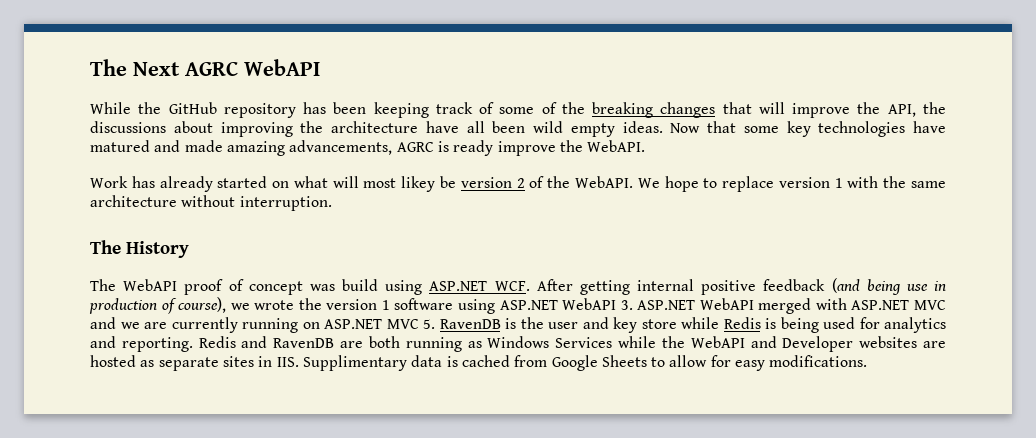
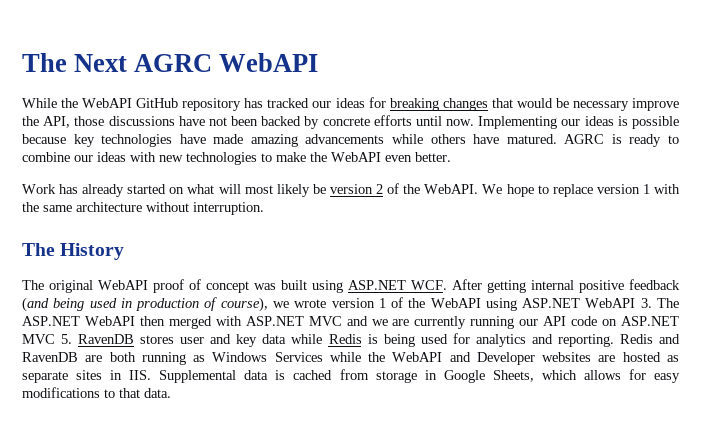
(162, 108) none -> [82,98,133,108] WebAPI
[333,102,947,118] [90,121,946,137] [90,140,646,156] been keeping track of some of the breaking changes that will improve the API, the discussions about improving the architecture have all been wild empty ideas. Now that some key technologies have matured and made amazing advancements, AGRC is ready improve the WebAPI. -> [267,97,679,111] [22,115,679,129] [22,134,679,147] [22,152,451,165] tracked our ideas for breaking changes that would be necessary improve the API, those discussions have not been backed by concrete efforts until now. Implementing our ideas is possible because key technologies have made amazing advancements while others have matured. AGRC is ready to combine our ideas with new technologies to make the WebAPI even better.
[401,176,436,192] likey -> [276,184,310,197] likely
(116, 285) none -> [49,280,93,293] original
[342,279,378,291] build -> [281,280,307,290] built
[906,284,928,291] use -> [89,298,117,308] used
[298,298,454,310] the version 1 software -> [331,297,481,308] version 1 of the WebAPI
[637,298,754,310] ASP.NET WebAPI -> [657,298,679,308] [22,316,165,326] The ASP.NET WebAPI then
(298, 325) none -> [519,316,598,326] our API code
[505,317,544,329] is the -> [140,335,175,344] stores
[641,319,677,329] store -> [262,334,287,344] data
[302,355,407,371] Supplimentary -> [159,370,237,383] Supplemental
[551,355,868,371] Google Sheets to allow for easy modifications. -> [375,369,680,383] [22,387,171,398] storage in Google Sheets, which allows for easy modifications to that data.

